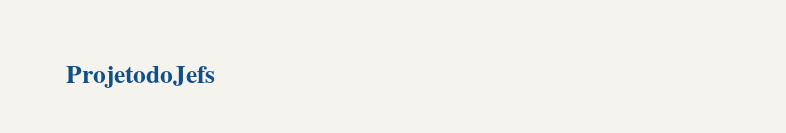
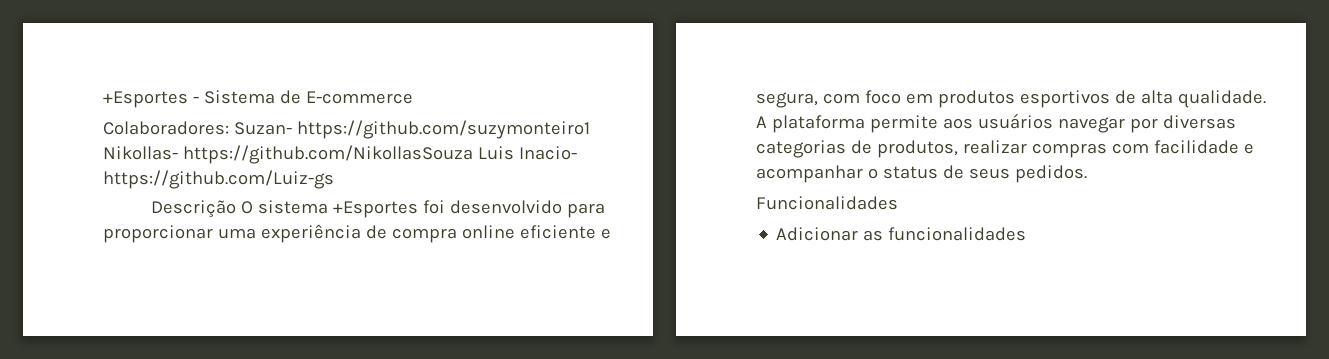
[66,66,215,88] ProjetodoJefs -> [103,90,413,108] [103,120,590,139] [103,145,577,164] [103,170,334,189] [150,200,605,218] [103,224,611,243] [756,90,1266,108] [756,113,1236,133] [756,140,1254,158] [756,165,1087,183] [756,196,898,210] [776,227,1027,241] +Esportes - Sistema de E-commerce // Colaboradores: Suzan- https://github.com/suzymonteiro1 Nikollas- https://github.com/NikollasSouza Luis Inacio- https://github.com/Luiz-gs // Descrição O sistema +Esportes foi desenvolvido para proporcionar uma experiência de compra online eficiente e segura, com foco em produtos esportivos de alta qualidade. A plataforma permite aos usuários navegar por diversas categorias de produtos, realizar compras com facilidade e acompanhar o status de seus pedidos. // Funcionalidades // Adicionar as funcionalidades

